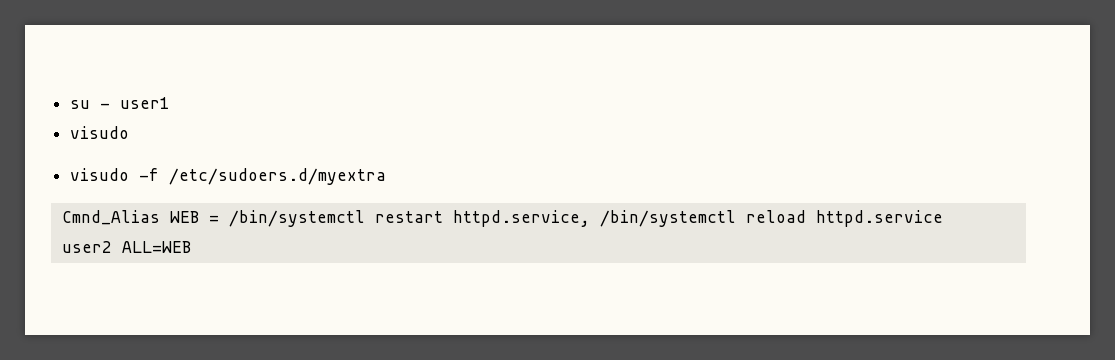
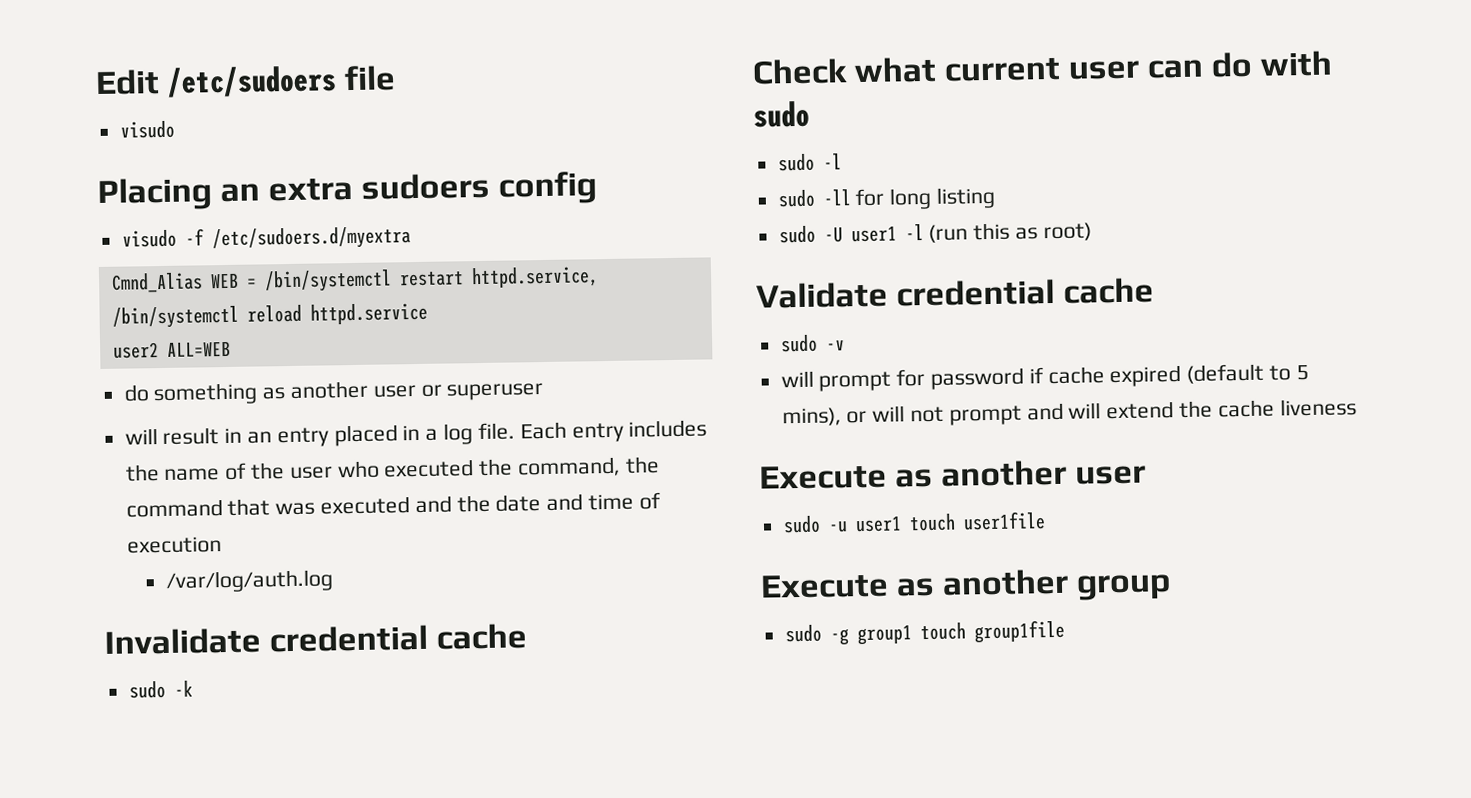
[70,97,171,109] [70,126,130,139] su - user1 // visudo -> [95,65,397,98] [119,120,175,139] [97,171,598,211] Edit /etc/sudoers file // visudo // Placing an extra sudoers config
(191, 247) none -> [123,380,544,406] [124,419,708,448] [124,456,660,482] [125,492,661,518] [126,536,222,554] [165,569,333,593] [104,623,528,655] [128,680,193,699] [752,50,1333,85] [753,100,810,128] [777,153,842,172] [777,186,997,210] [778,222,1092,244] [756,277,1155,309] [780,334,845,353] [780,363,1309,392] [781,398,1357,427] [759,459,1147,490] [782,511,1046,534] [760,568,1172,601] [784,619,1065,646] // do something as another user or superuser // will result in an entry placed in a log file. Each entry includes the name of the user who executed the command, the command that was executed and the date and time of execution // /var/log/auth.log // Invalidate credential cache // sudo -k // Check what current user can do with sudo // sudo -l // sudo -ll for long listing // sudo -U user1 -l (run this as root) // Validate credential cache // sudo -v // will prompt for password if cache expired (default to 5 mins), or will not prompt and will extend the cache liveness // Execute as another user // sudo -u user1 touch user1file // Execute as another group // sudo -g group1 touch group1file

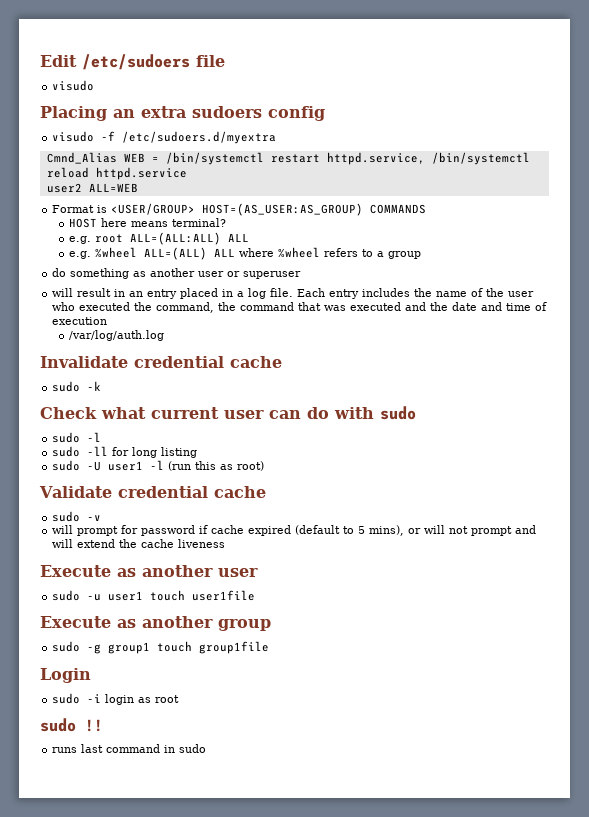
(231, 349) none -> [52,203,427,216] [68,218,226,228] [68,232,249,245] [68,247,421,260] // Format is <USER/GROUP> HOST=(AS_USER:AS_GROUP) COMMANDS // HOST here means terminal? // e.g. root ALL=(ALL:ALL) ALL // e.g. %wheel ALL=(ALL) ALL where %wheel refers to a group
(1065, 631) none -> [40,668,91,683] [52,693,180,705] [40,718,103,732] [52,744,207,753] // Login // sudo -i login as root // sudo !! // runs last command in sudo

